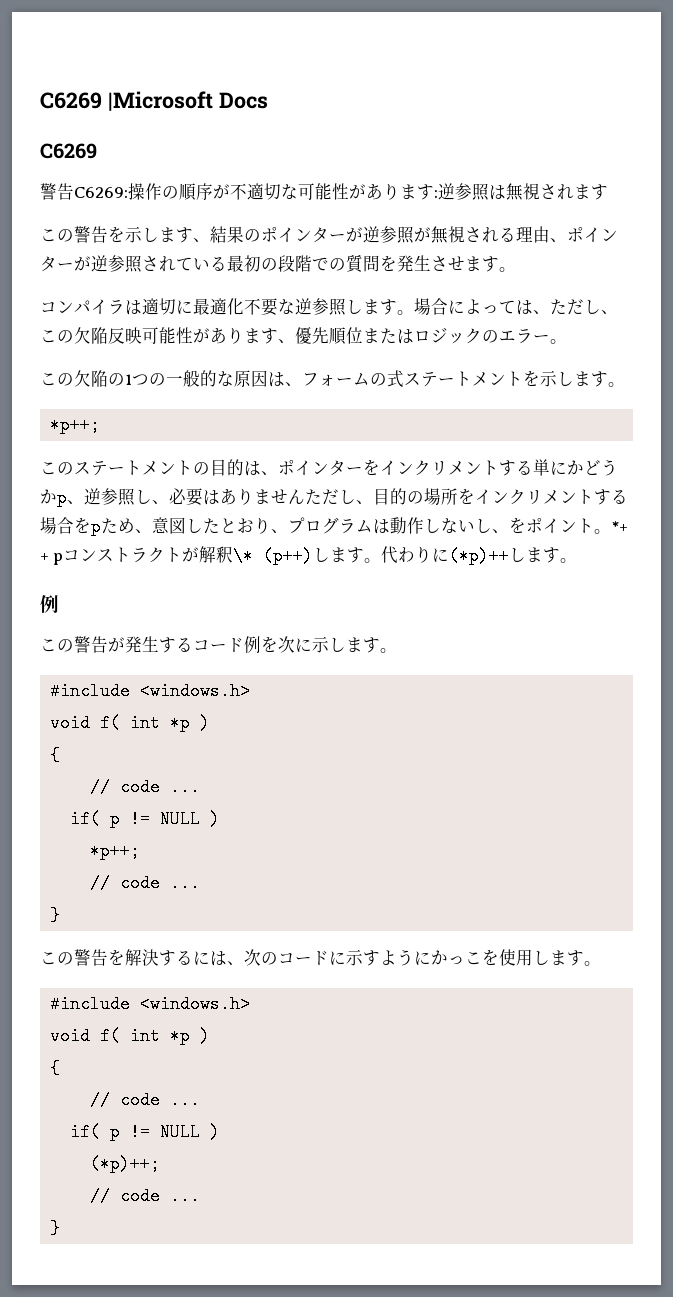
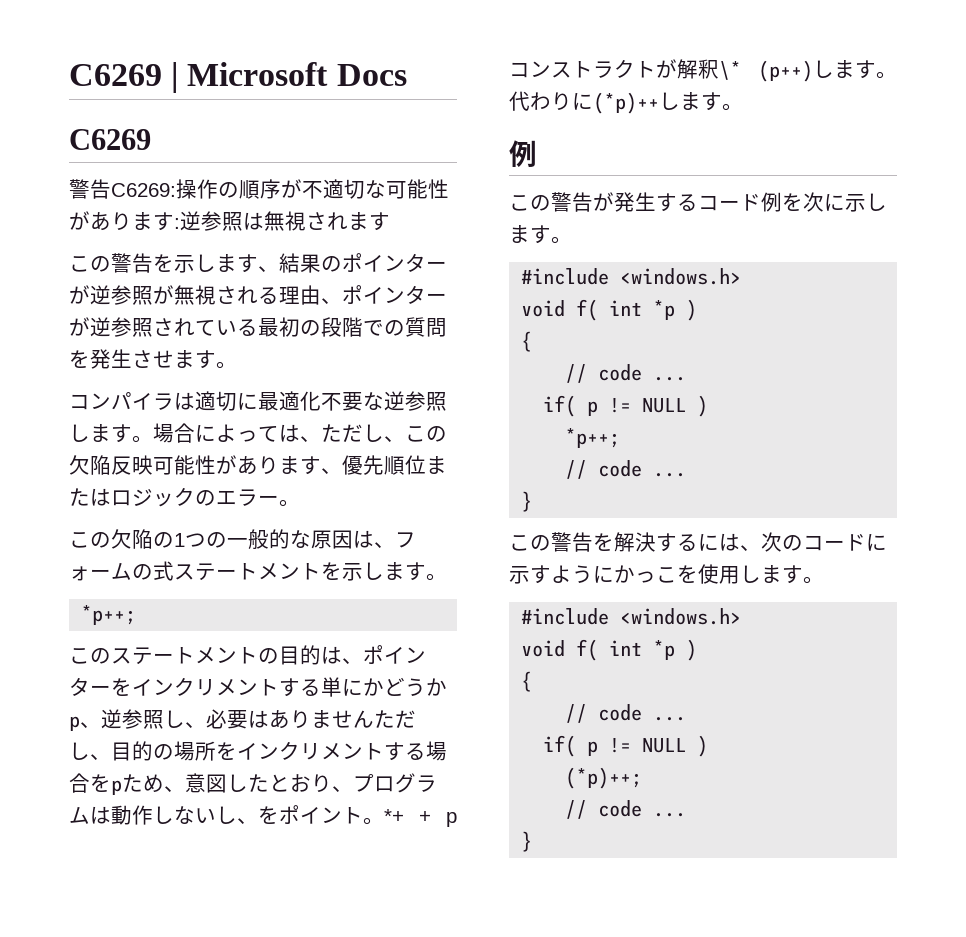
[40,91,213,111] C6269 |Microsoft -> [69,62,329,93] C6269 | Microsoft

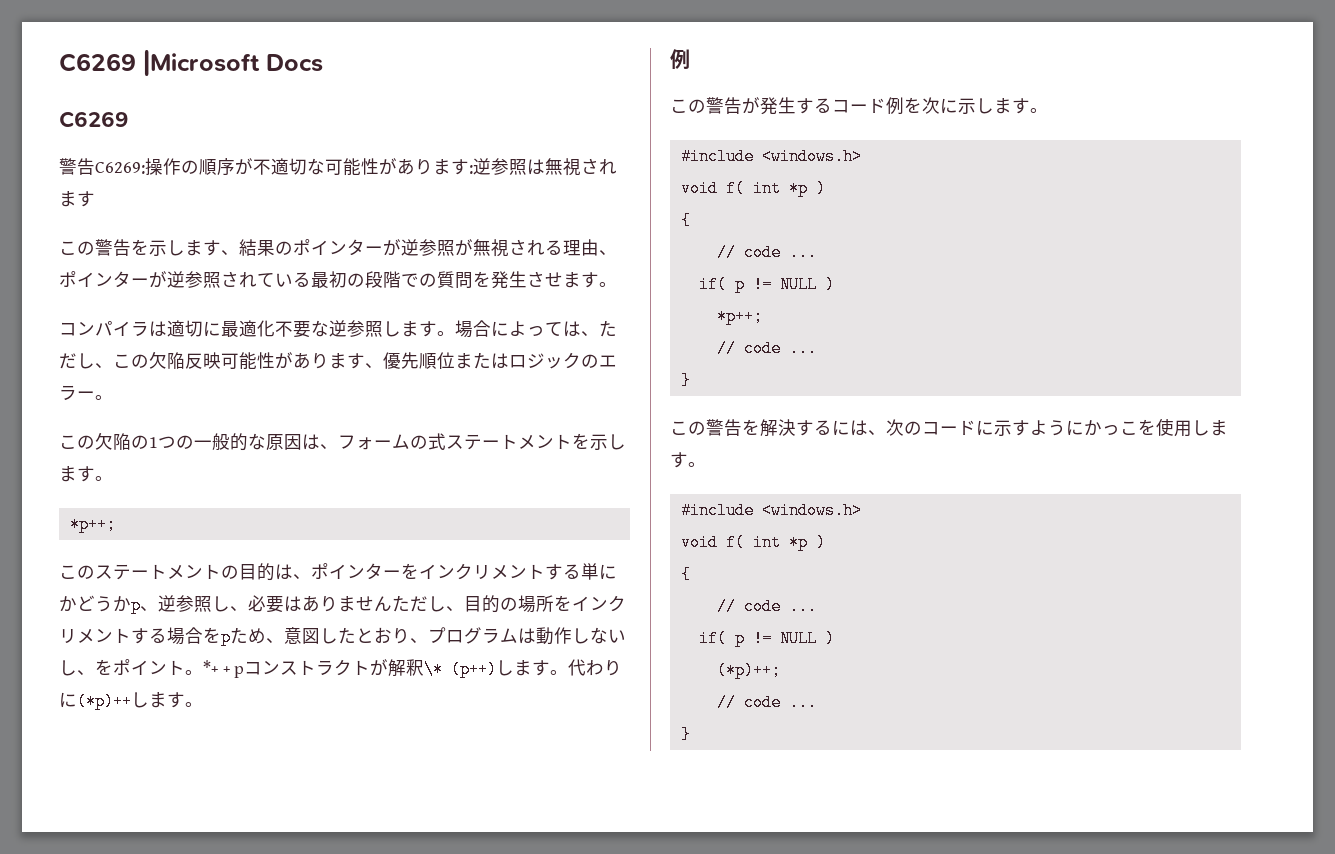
[69,62,329,93] C6269 | Microsoft -> [59,49,260,76] C6269 |Microsoft

